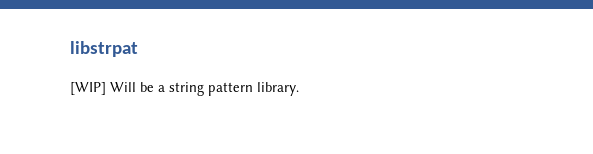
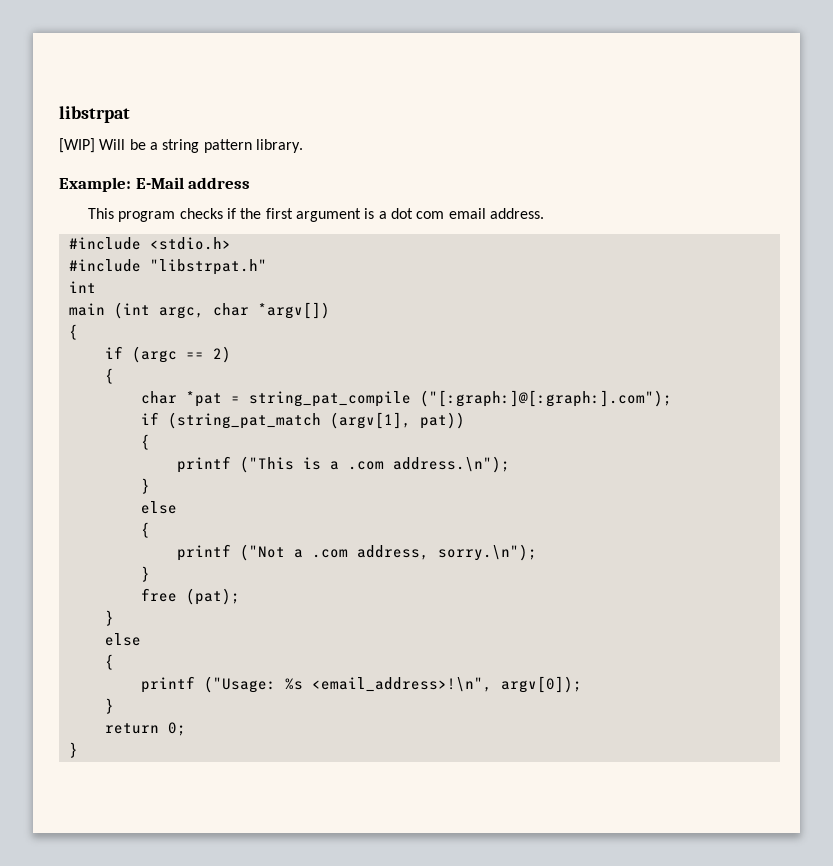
(299, 89) none -> [59,177,251,192] [88,208,544,222] [68,237,231,250] [68,259,267,275] [68,281,96,293] [68,302,330,319] [68,324,78,340] [104,346,231,363] [104,368,114,384] [140,390,672,407] [140,412,465,429] [140,434,150,450] [176,456,510,473] [140,478,150,494] [140,501,177,514] [140,522,150,538] [176,544,537,561] [140,566,150,582] [140,588,240,605] [104,610,114,626] [104,633,141,646] [104,654,114,670] [140,676,582,693] [104,698,114,714] [104,722,186,736] [68,742,78,758] // Example: E-Mail address // This program checks if the first argument is a dot com email address. // #include <stdio.h> // #include "libstrpat.h" // int // main (int argc, char *argv[]) // { // if (argc == 2) // { // char *pat = string_pat_compile ("[:graph:]@[:graph:].com"); // if (string_pat_match (argv[1], pat)) // { // printf ("This is a .com address.\n"); // } // else // { // printf ("Not a .com address, sorry.\n"); // } // free (pat); // } // else // { // printf ("Usage: %s <email_address>!\n", argv[0]); // } // return 0; // }

